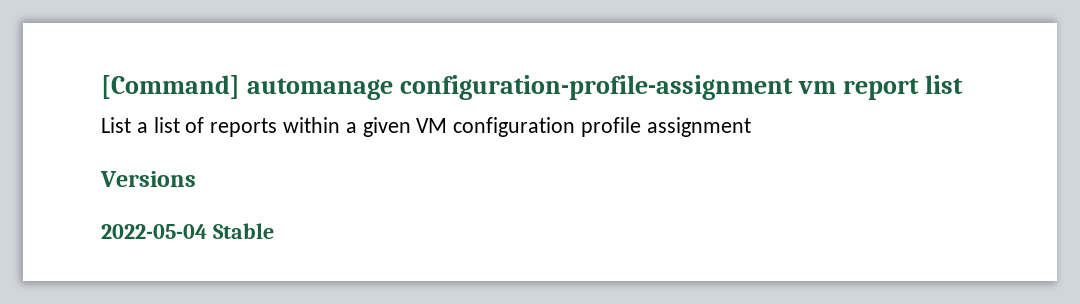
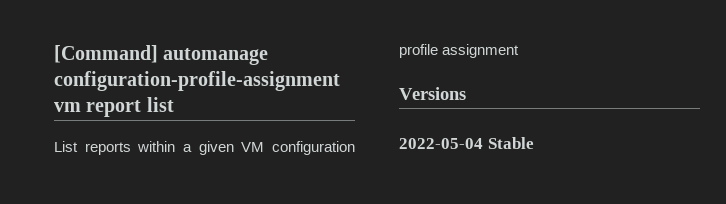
[136,117,205,133] a list of -> (78, 146) none

